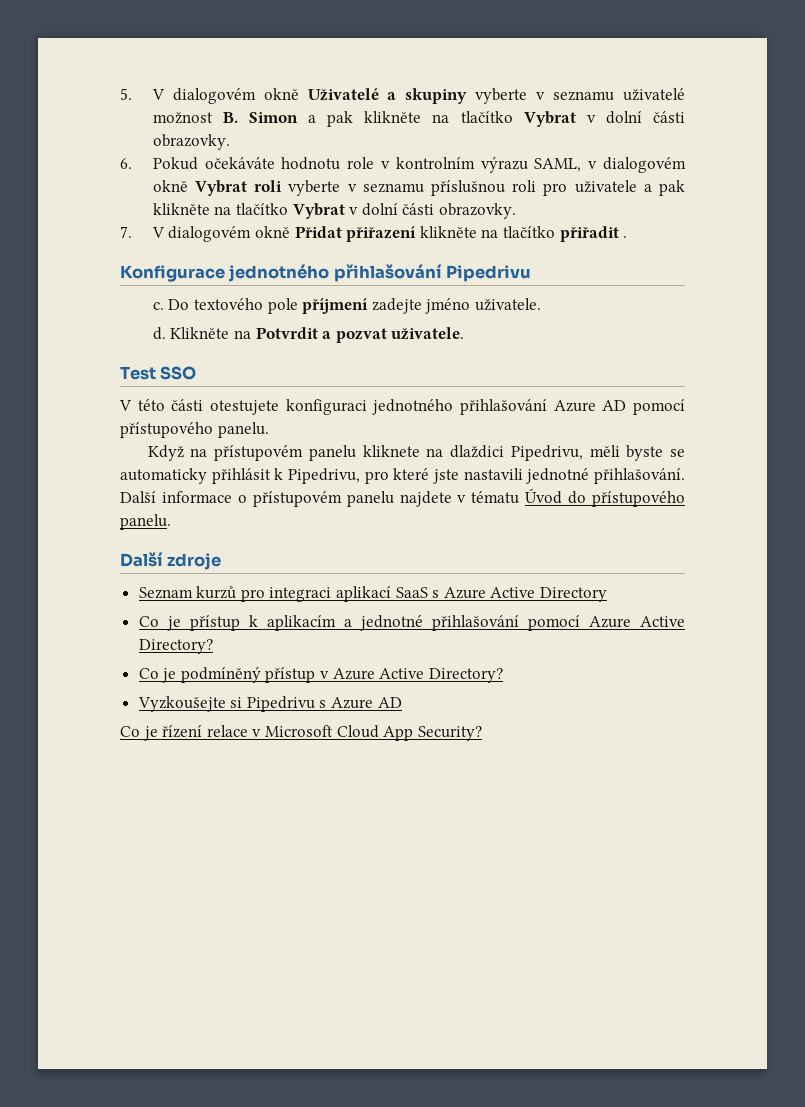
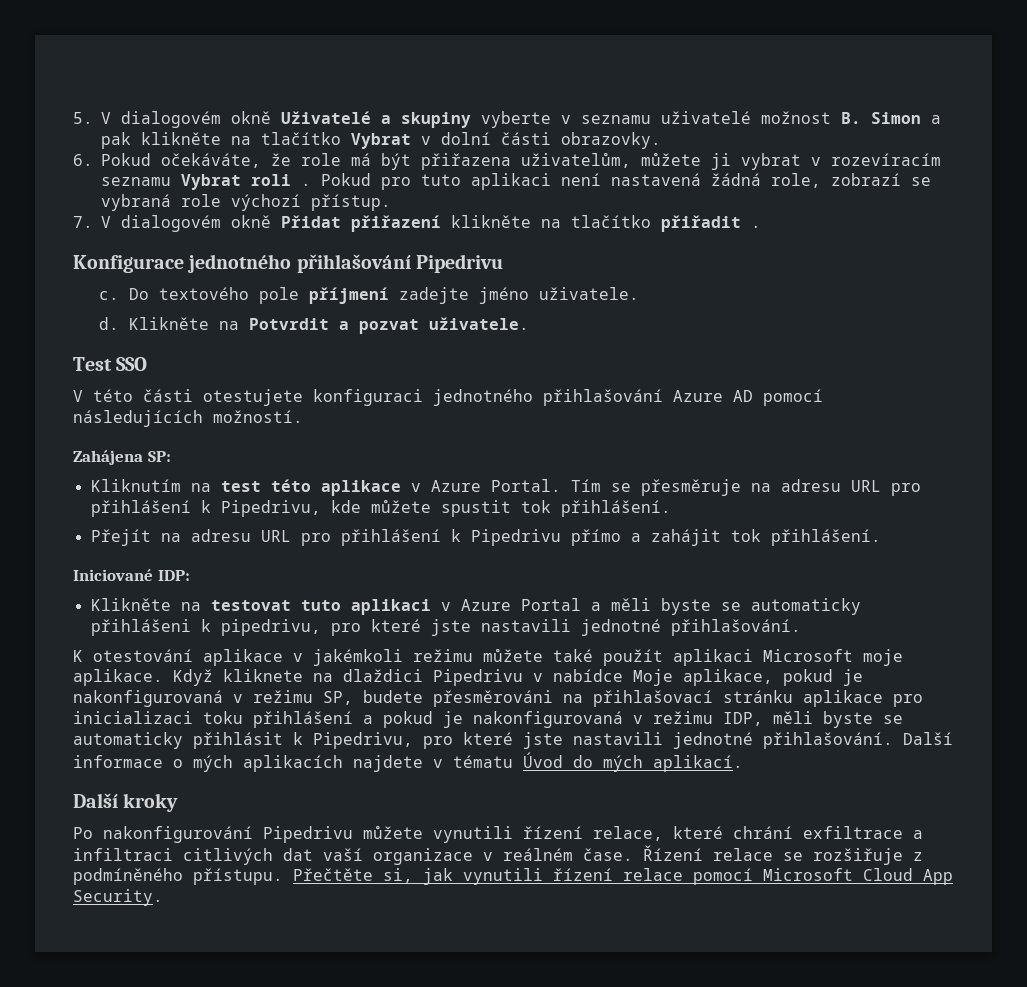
[204,156,686,173] [152,180,685,196] [152,203,516,219] očekáváte hodnotu role v kontrolním výrazu SAML, v dialogovém okně Vybrat roli vyberte v seznamu příslušnou roli pro uživatele a pak klikněte na tlačítko Vybrat v dolní části obrazovky. -> [161,152,941,170] [101,173,931,190] [101,194,391,211] očekáváte, že role má být přiřazena uživatelům, můžete ji vybrat v rozevíracím seznamu Vybrat roli . Pokud pro tuto aplikaci není nastavená žádná role, zobrazí se vybraná role výchozí přístup.
[120,422,269,438] [147,445,583,461] přístupového panelu. // Když na přístupovém panelu kliknete na dlaždici Pipedrivu, -> [73,410,303,427] [73,450,171,465] [90,479,921,496] [90,499,671,517] [90,529,881,546] [73,569,190,581] [90,598,861,615] [90,619,801,636] [73,648,903,666] [73,669,863,686] [73,690,923,707] [73,711,763,728] následujících možností. // Zahájena SP: // Kliknutím na test této aplikace v Azure Portal. Tím se přesměruje na adresu URL pro přihlášení k Pipedrivu, kde můžete spustit tok přihlášení. // Přejít na adresu URL pro přihlášení k Pipedrivu přímo a zahájit tok přihlášení. // Iniciované IDP: // Klikněte na testovat tuto aplikaci v Azure Portal a měli byste se automaticky přihlášeni k pipedrivu, pro které jste nastavili jednotné přihlašování. // K otestování aplikace v jakémkoli režimu můžete také použít aplikaci Microsoft moje aplikace. Když kliknete na dlaždici Pipedrivu v nabídce Moje aplikace, pokud je nakonfigurovaná v režimu SP, budete přesměrováni na přihlašovací stránku aplikace pro inicializaci toku přihlášení a pokud je nakonfigurovaná v režimu IDP,
[252,491,394,507] přístupovém panelu -> [193,755,343,772] mých aplikacích
[591,491,685,507] [120,514,171,530] [120,552,222,570] [138,586,608,602] [138,615,685,631] [138,639,213,654] [138,666,503,683] [137,696,402,712] [120,726,158,741] přístupového panelu. // Další zdroje // Seznam kurzů pro integraci aplikací SaaS s Azure Active Directory // Co je přístup k aplikacím a jednotné přihlašování pomocí Azure Active Directory? // Co je podmíněný přístup v Azure Active Directory? // Vyzkoušejte si Pipedrivu s Azure AD // Co je -> [603,755,743,772] [73,793,179,812] [73,825,923,843] [73,845,923,865] [73,868,543,885] mých aplikací. // Další kroky // Po nakonfigurování Pipedrivu můžete vynutili řízení relace, které chrání exfiltrace a infiltraci citlivých dat vaší organizace v reálném čase. Řízení relace se rozšiřuje z podmíněného přístupu. Přečtěte si, jak vynutili
[252,729,262,737] v -> [693,868,753,885] pomocí
[417,726,482,741] Security? -> [73,889,163,906] Security.

